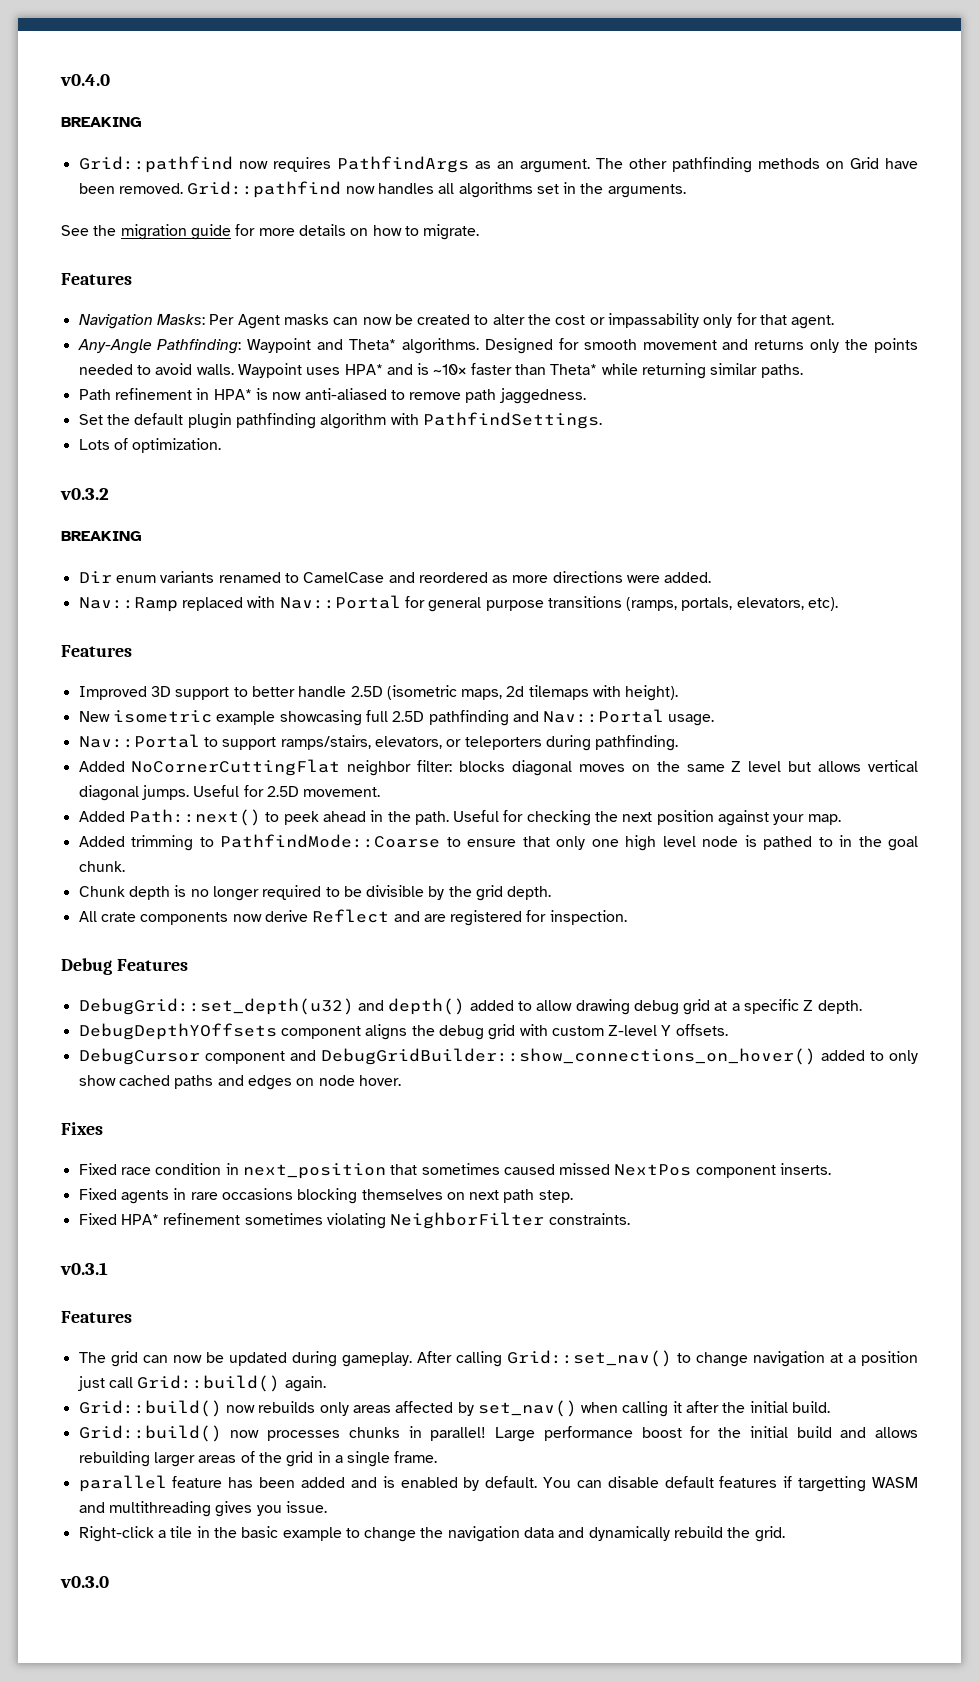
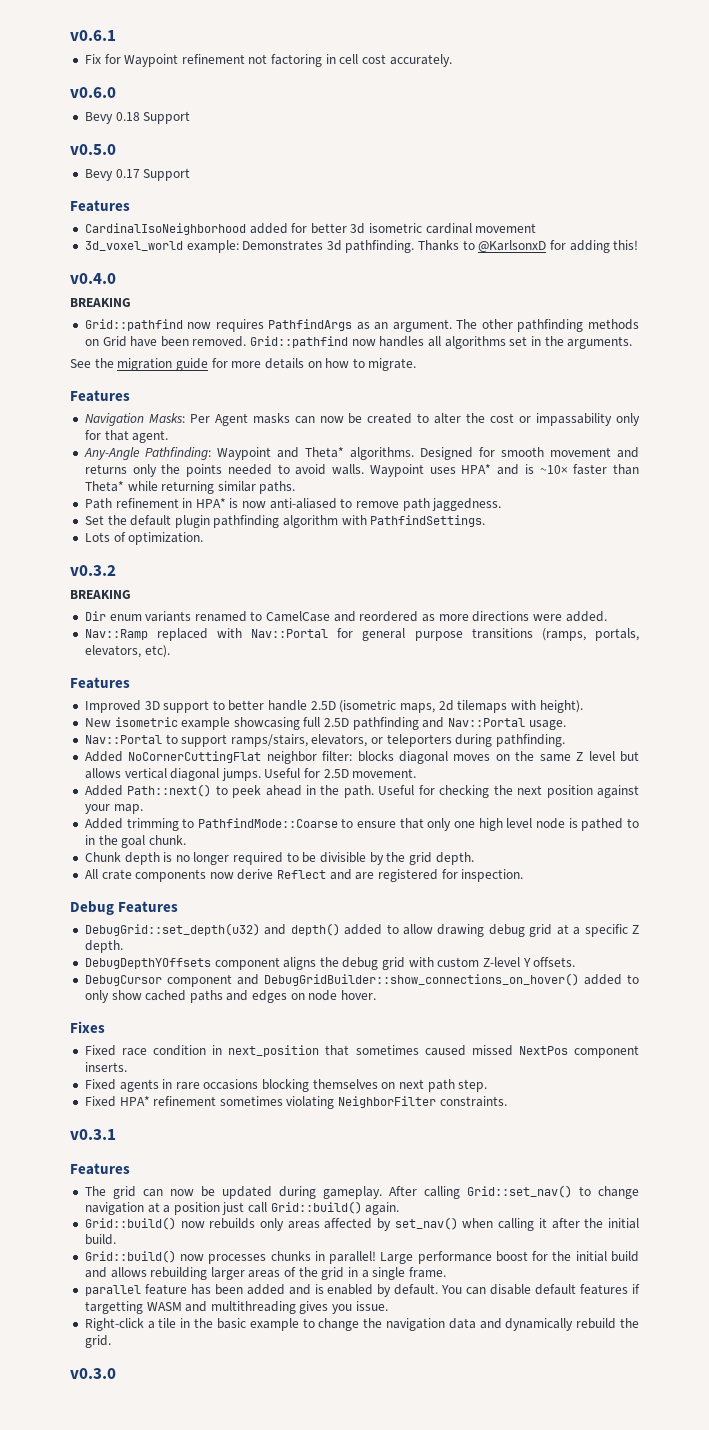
(60, 80) none -> [70,30,116,41] [84,54,452,67] [70,87,116,98] [84,111,191,124] [70,144,116,155] [84,168,191,181] [70,200,130,212] [84,223,537,235] [84,240,639,253] v0.6.1 // Fix for Waypoint refinement not factoring in cell cost accurately. // v0.6.0 // Bevy 0.18 Support // v0.5.0 // Bevy 0.17 Support // Features // CardinalIsoNeighborhood added for better 3d isometric cardinal movement // 3d_voxel_world example: Demonstrates 3d pathfinding. Thanks to @KarlsonxD for adding this! //

